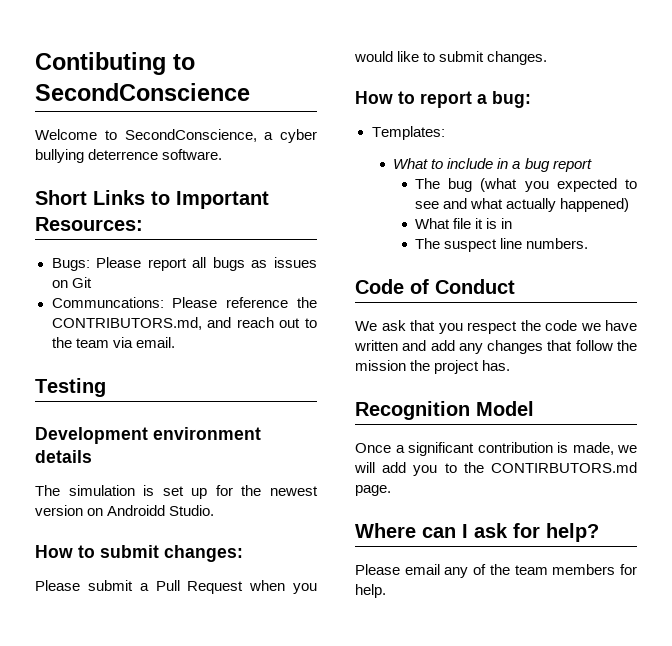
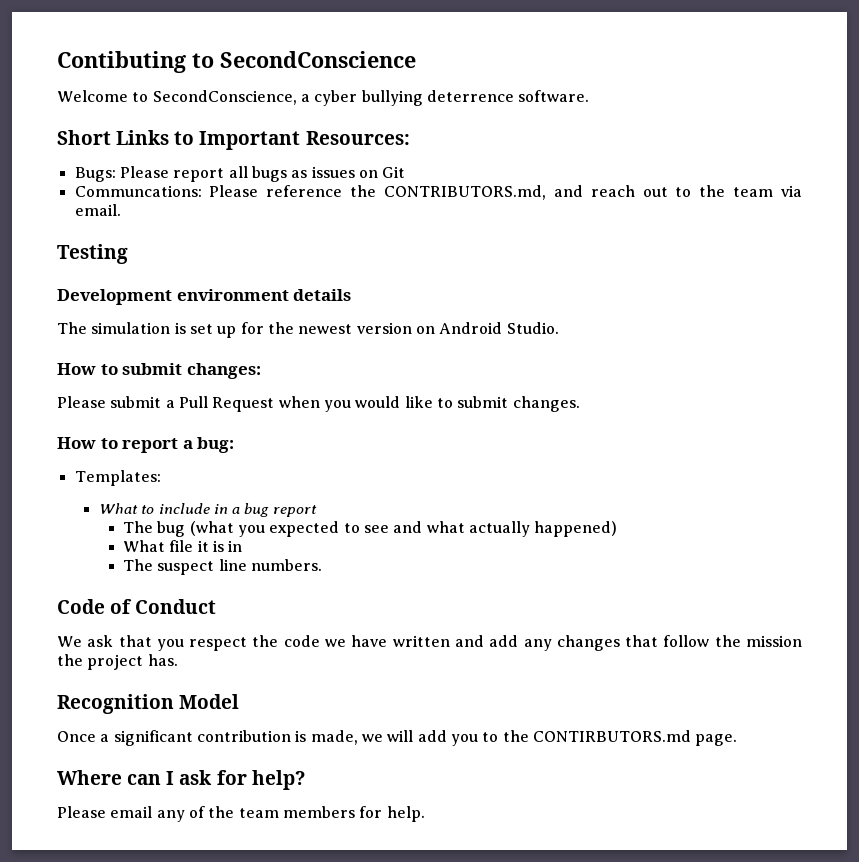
[107,505,166,516] Androidd -> [439,322,503,334] Android

